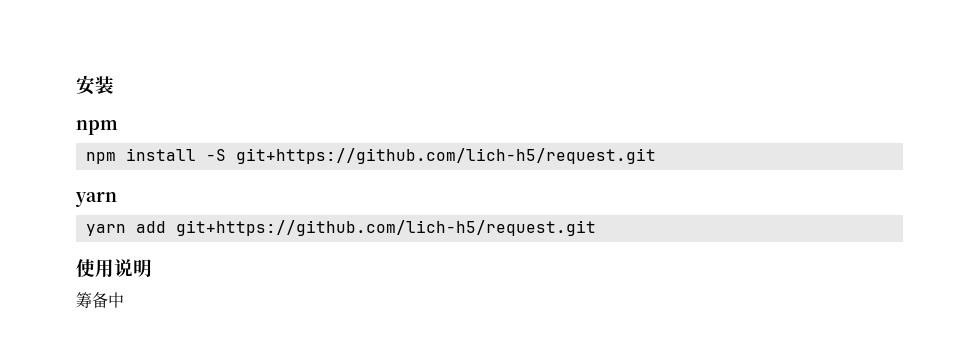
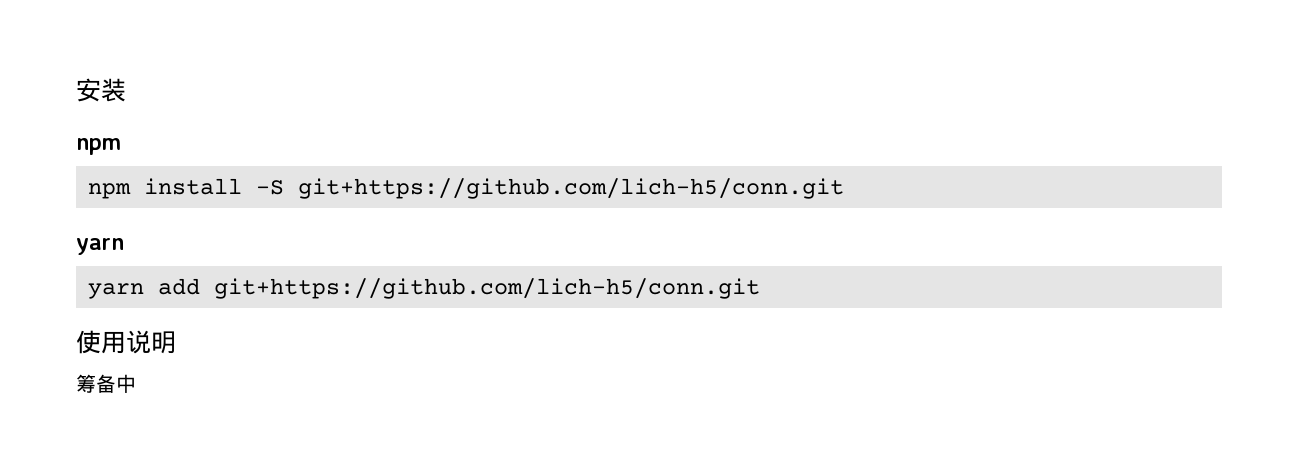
[235,148,656,164] git+https://github.com/lich-h5/request.git -> [298,178,844,199] git+https://github.com/lich-h5/conn.git
[175,220,596,236] git+https://github.com/lich-h5/request.git -> [214,278,760,299] git+https://github.com/lich-h5/conn.git

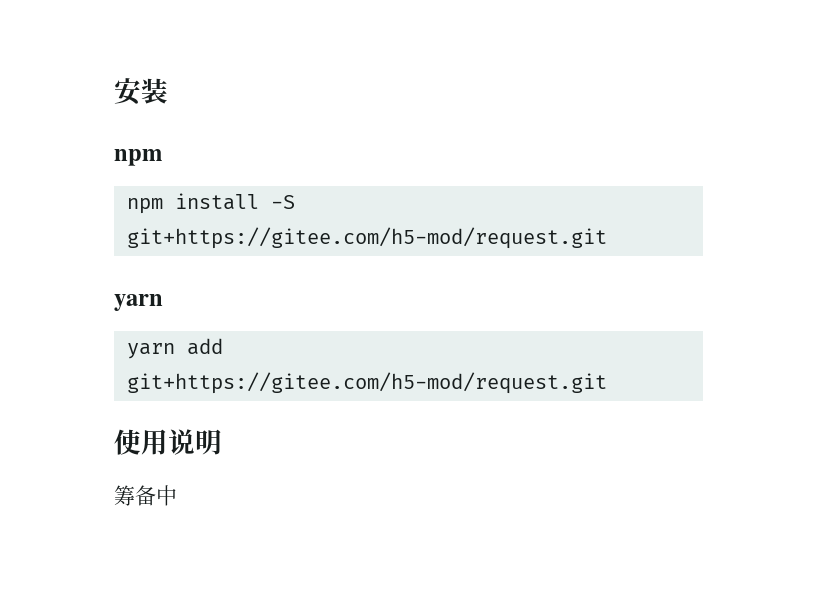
[298,178,844,199] git+https://github.com/lich-h5/conn.git -> [126,227,607,249] git+https://gitee.com/h5-mod/request.git
[214,278,760,299] git+https://github.com/lich-h5/conn.git -> [126,372,607,394] git+https://gitee.com/h5-mod/request.git

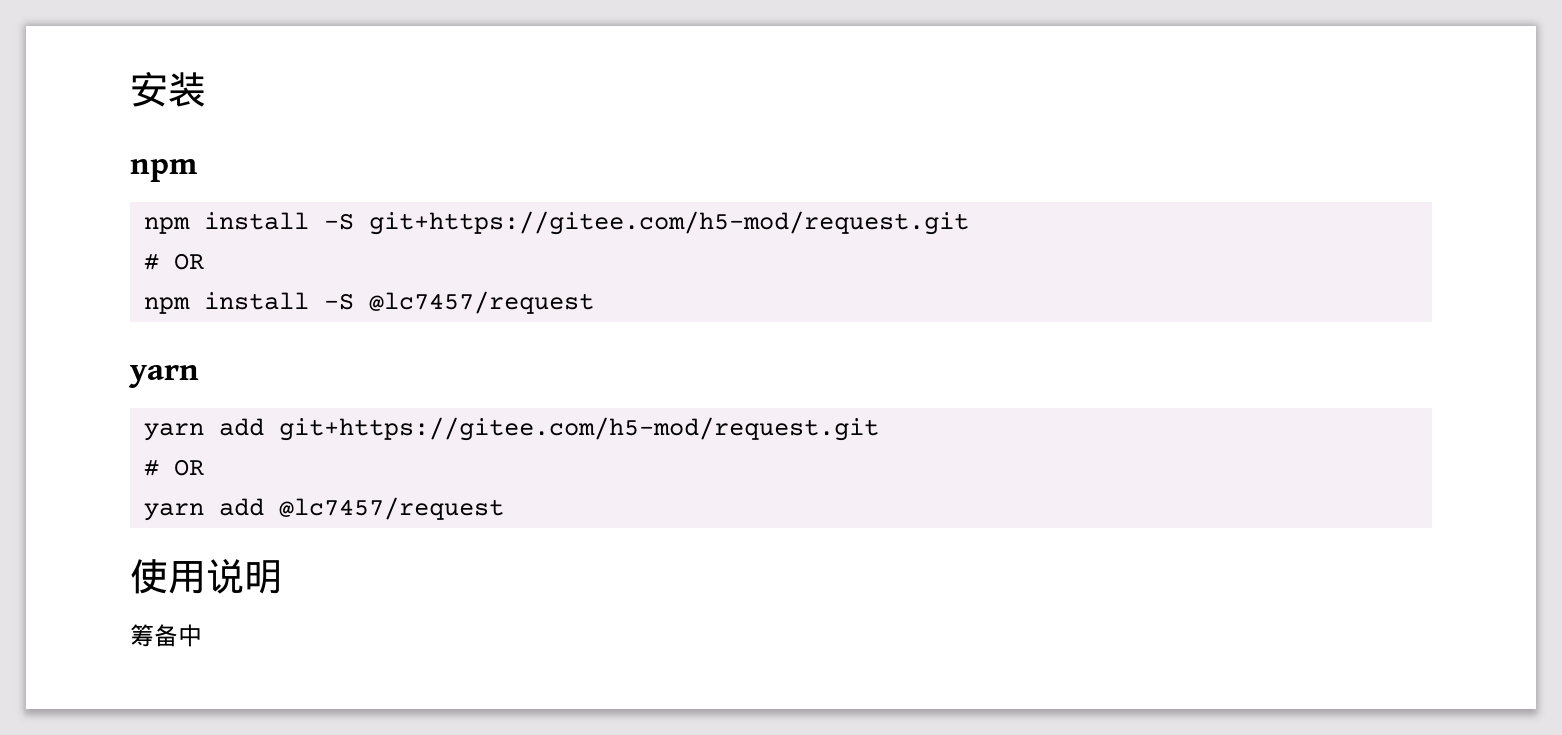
(607, 238) none -> [144,253,205,270] [144,291,595,314] // # OR // npm install -S @lc7457/request
(607, 383) none -> [144,459,205,476] [144,497,505,521] // # OR // yarn add @lc7457/request

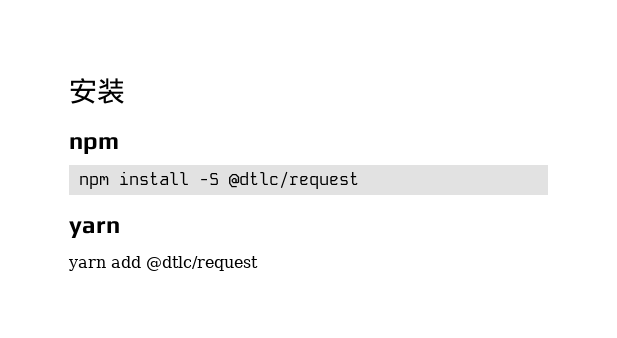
[369,211,970,235] [144,253,205,270] [144,291,595,314] [128,365,199,388] [144,417,880,441] [144,459,205,476] [144,497,505,521] [130,558,282,594] [130,624,202,647] git+https://gitee.com/h5-mod/request.git // # OR // npm install -S @lc7457/request // yarn // yarn add git+https://gitee.com/h5-mod/request.git // # OR // yarn add @lc7457/request // 使用说明 // 筹备中 -> [228,171,359,189] [69,221,120,238] [68,256,258,271] @dtlc/request // yarn // yarn add @dtlc/request

